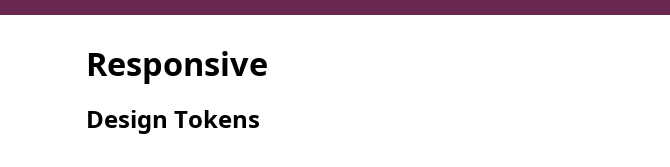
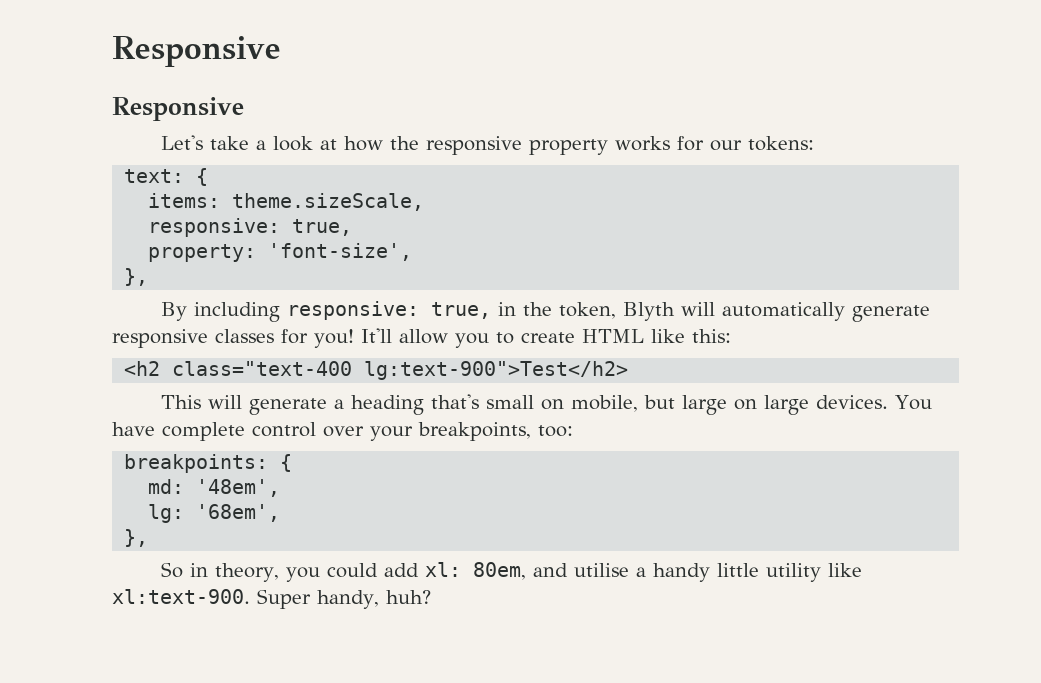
[86,51,268,84] [86,110,261,134] Responsive // Design Tokens -> [112,36,281,67] [112,97,244,121] [161,135,815,155] [124,168,209,186] [148,193,425,211] [148,218,353,237] [148,243,413,262] [124,268,149,286] [161,301,931,322] [112,328,731,348] [124,361,629,380] [161,394,933,415] [112,422,573,441] [124,454,293,473] [148,479,281,497] [148,504,281,523] [124,529,149,547] [161,562,862,582] [112,589,431,609] Responsive // Responsive // Let's take a look at how the responsive property works for our tokens: // text: { // items: theme.sizeScale, // responsive: true, // property: 'font-size', // }, // By including responsive: true, in the token, Blyth will automatically generate responsive classes for you! It'll allow you to create HTML like this: // <h2 class="text-400 lg:text-900">Test</h2> // This will generate a heading that's small on mobile, but large on large devices. You have complete control over your breakpoints, too: // breakpoints: { // md: '48em', // lg: '68em', // }, // So in theory, you could add xl: 80em, and utilise a handy little utility like xl:text-900. Super handy, huh?

